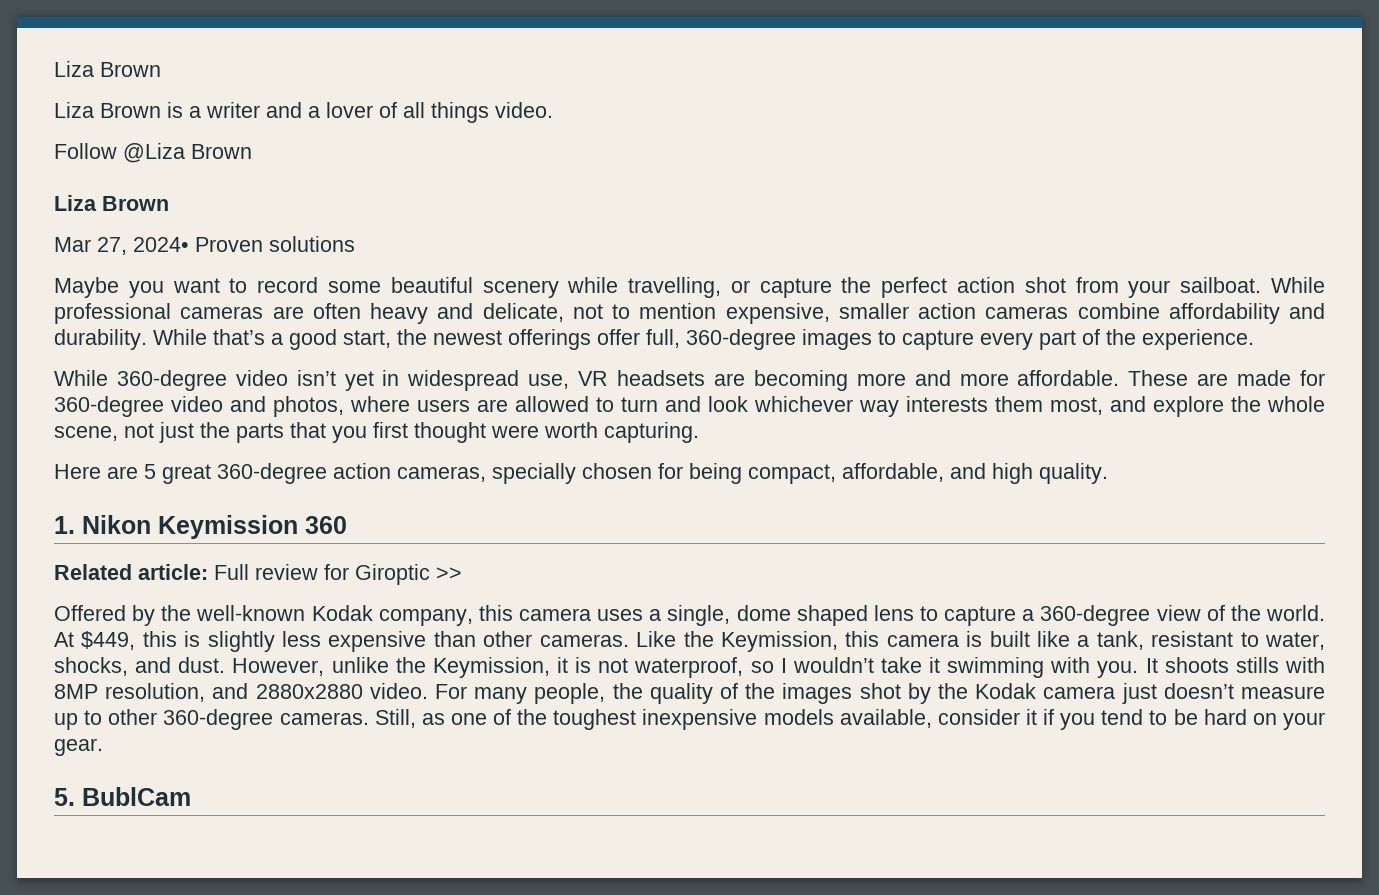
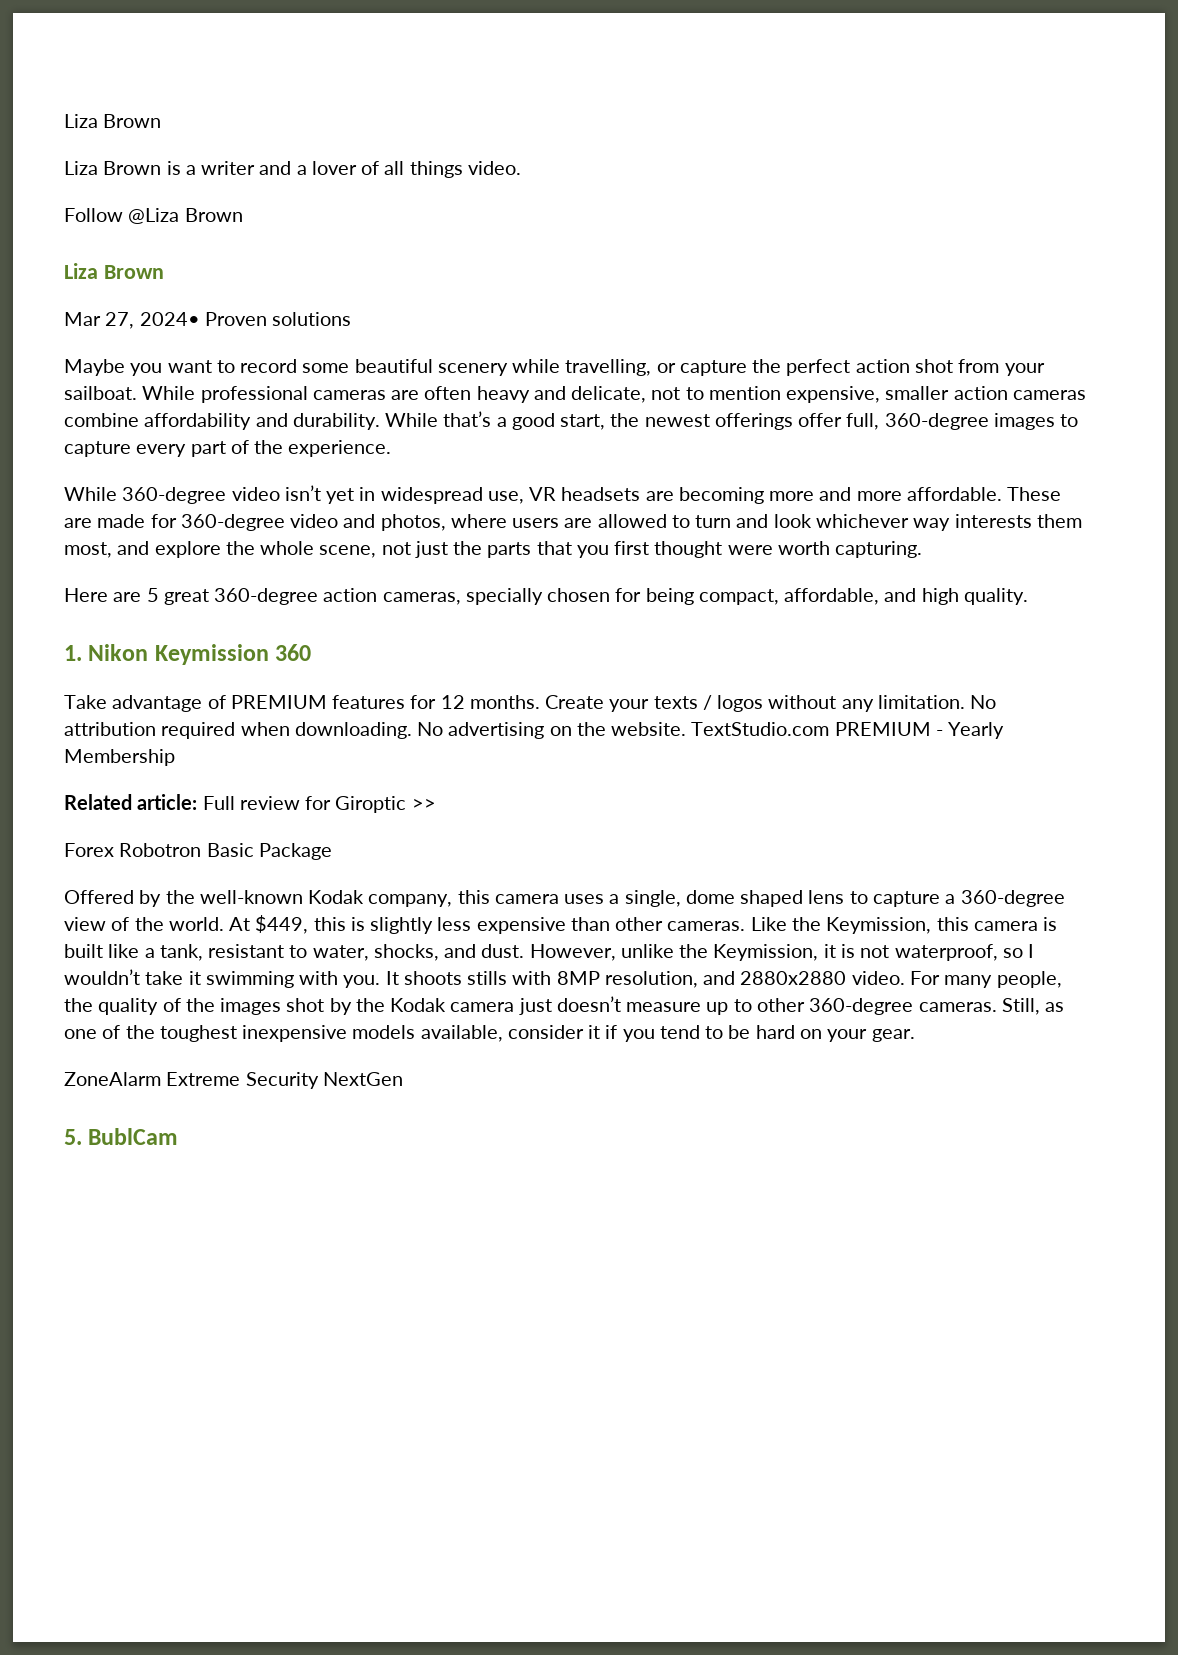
(347, 525) none -> [64,695,997,712] [64,722,1005,739] [64,749,175,766] // Take advantage of PREMIUM features for 12 months. Create your texts / logos without any limitation. No attribution required when downloading. No advertising on the website. TextStudio.com PREMIUM - Yearly Membership
(462, 573) none -> [64,843,332,860] // Forex Robotron Basic Package
(103, 747) none -> [64,1072,403,1089] // ZoneAlarm Extreme Security NextGen

